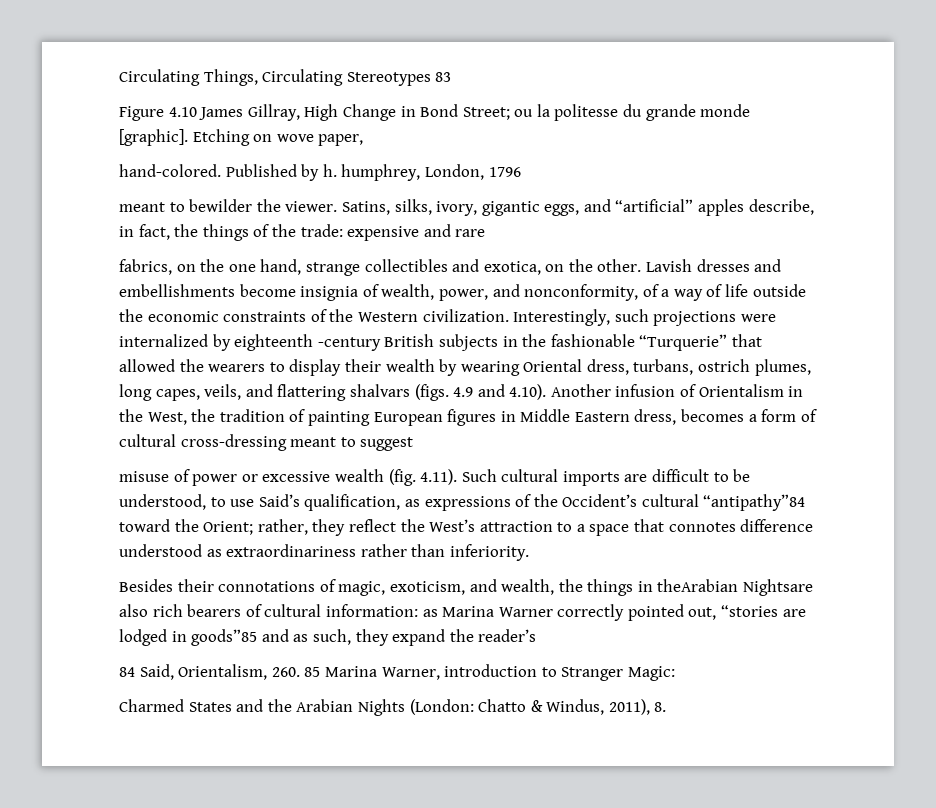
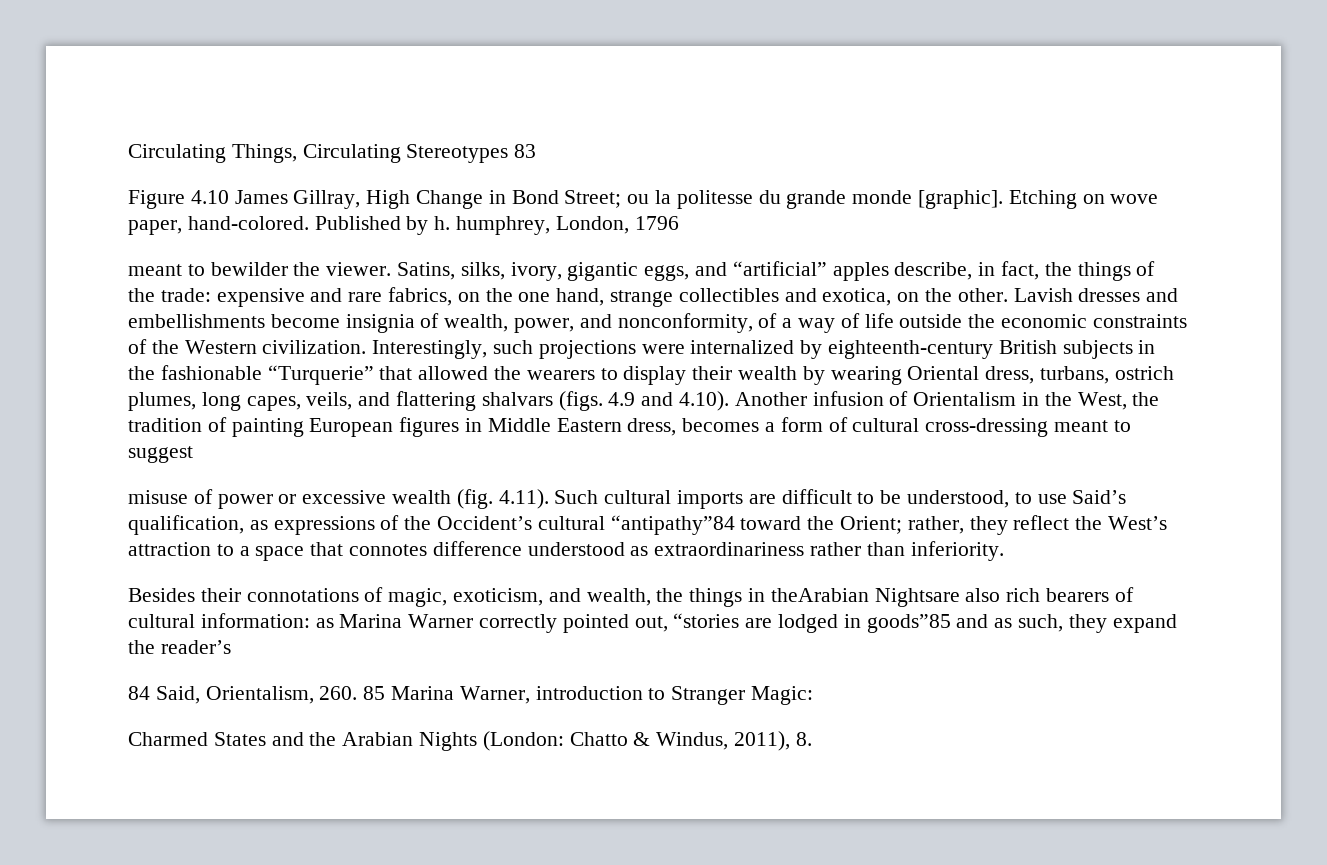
(364, 140) // -> (182, 227) none
(486, 233) // -> (383, 297) none
[234,334,381,351] eighteenth -century -> [828,340,994,359] eighteenth-century

